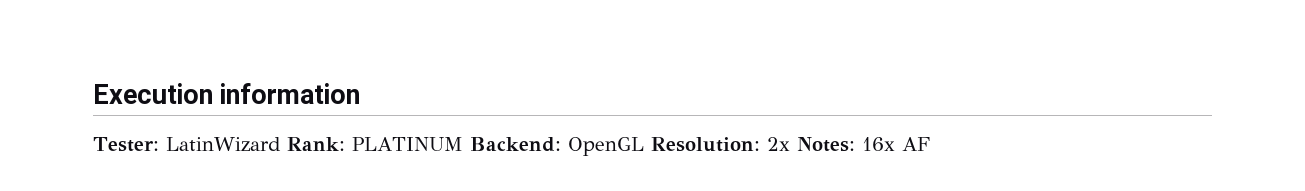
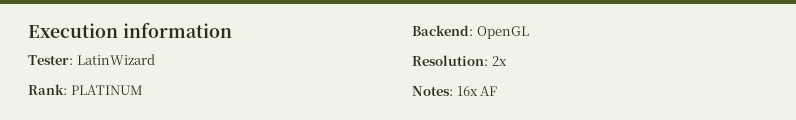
(281, 144) none -> (155, 59) //
(463, 144) none -> (143, 90) //
(644, 146) none -> (529, 32) //
(790, 144) none -> (507, 61) //

